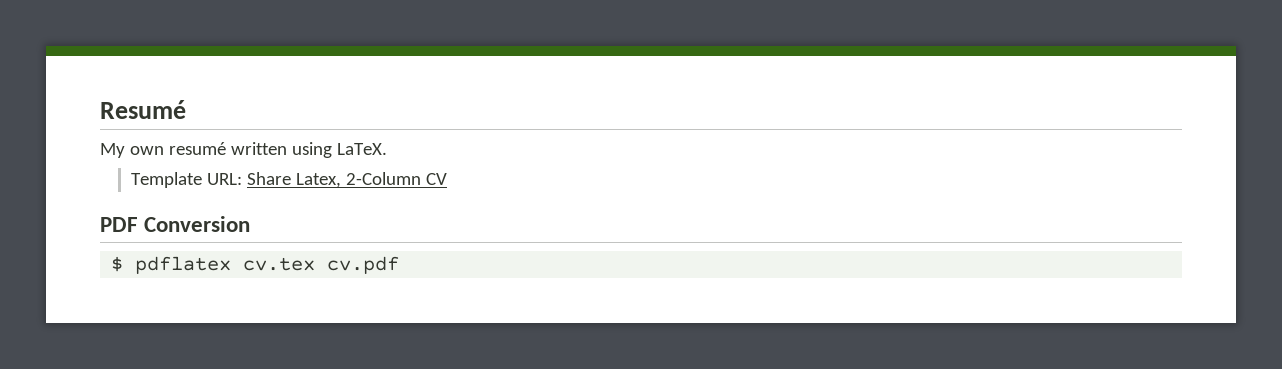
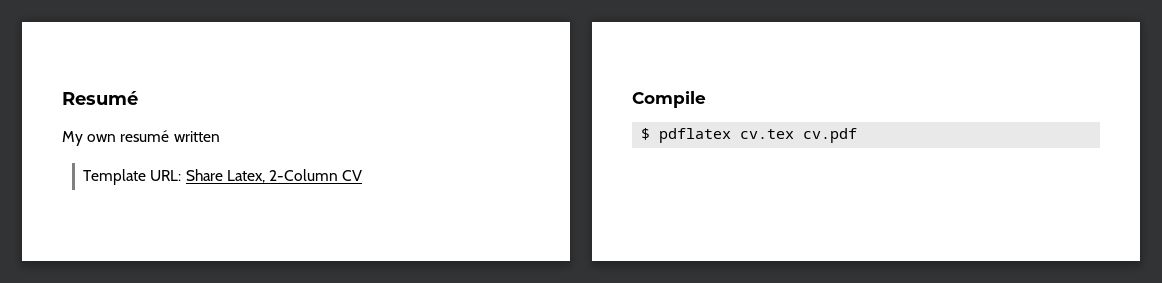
[291,142,387,158] using LaTeX. -> (220, 136) none
[100,216,251,232] PDF Conversion -> [632,91,706,108] Compile

